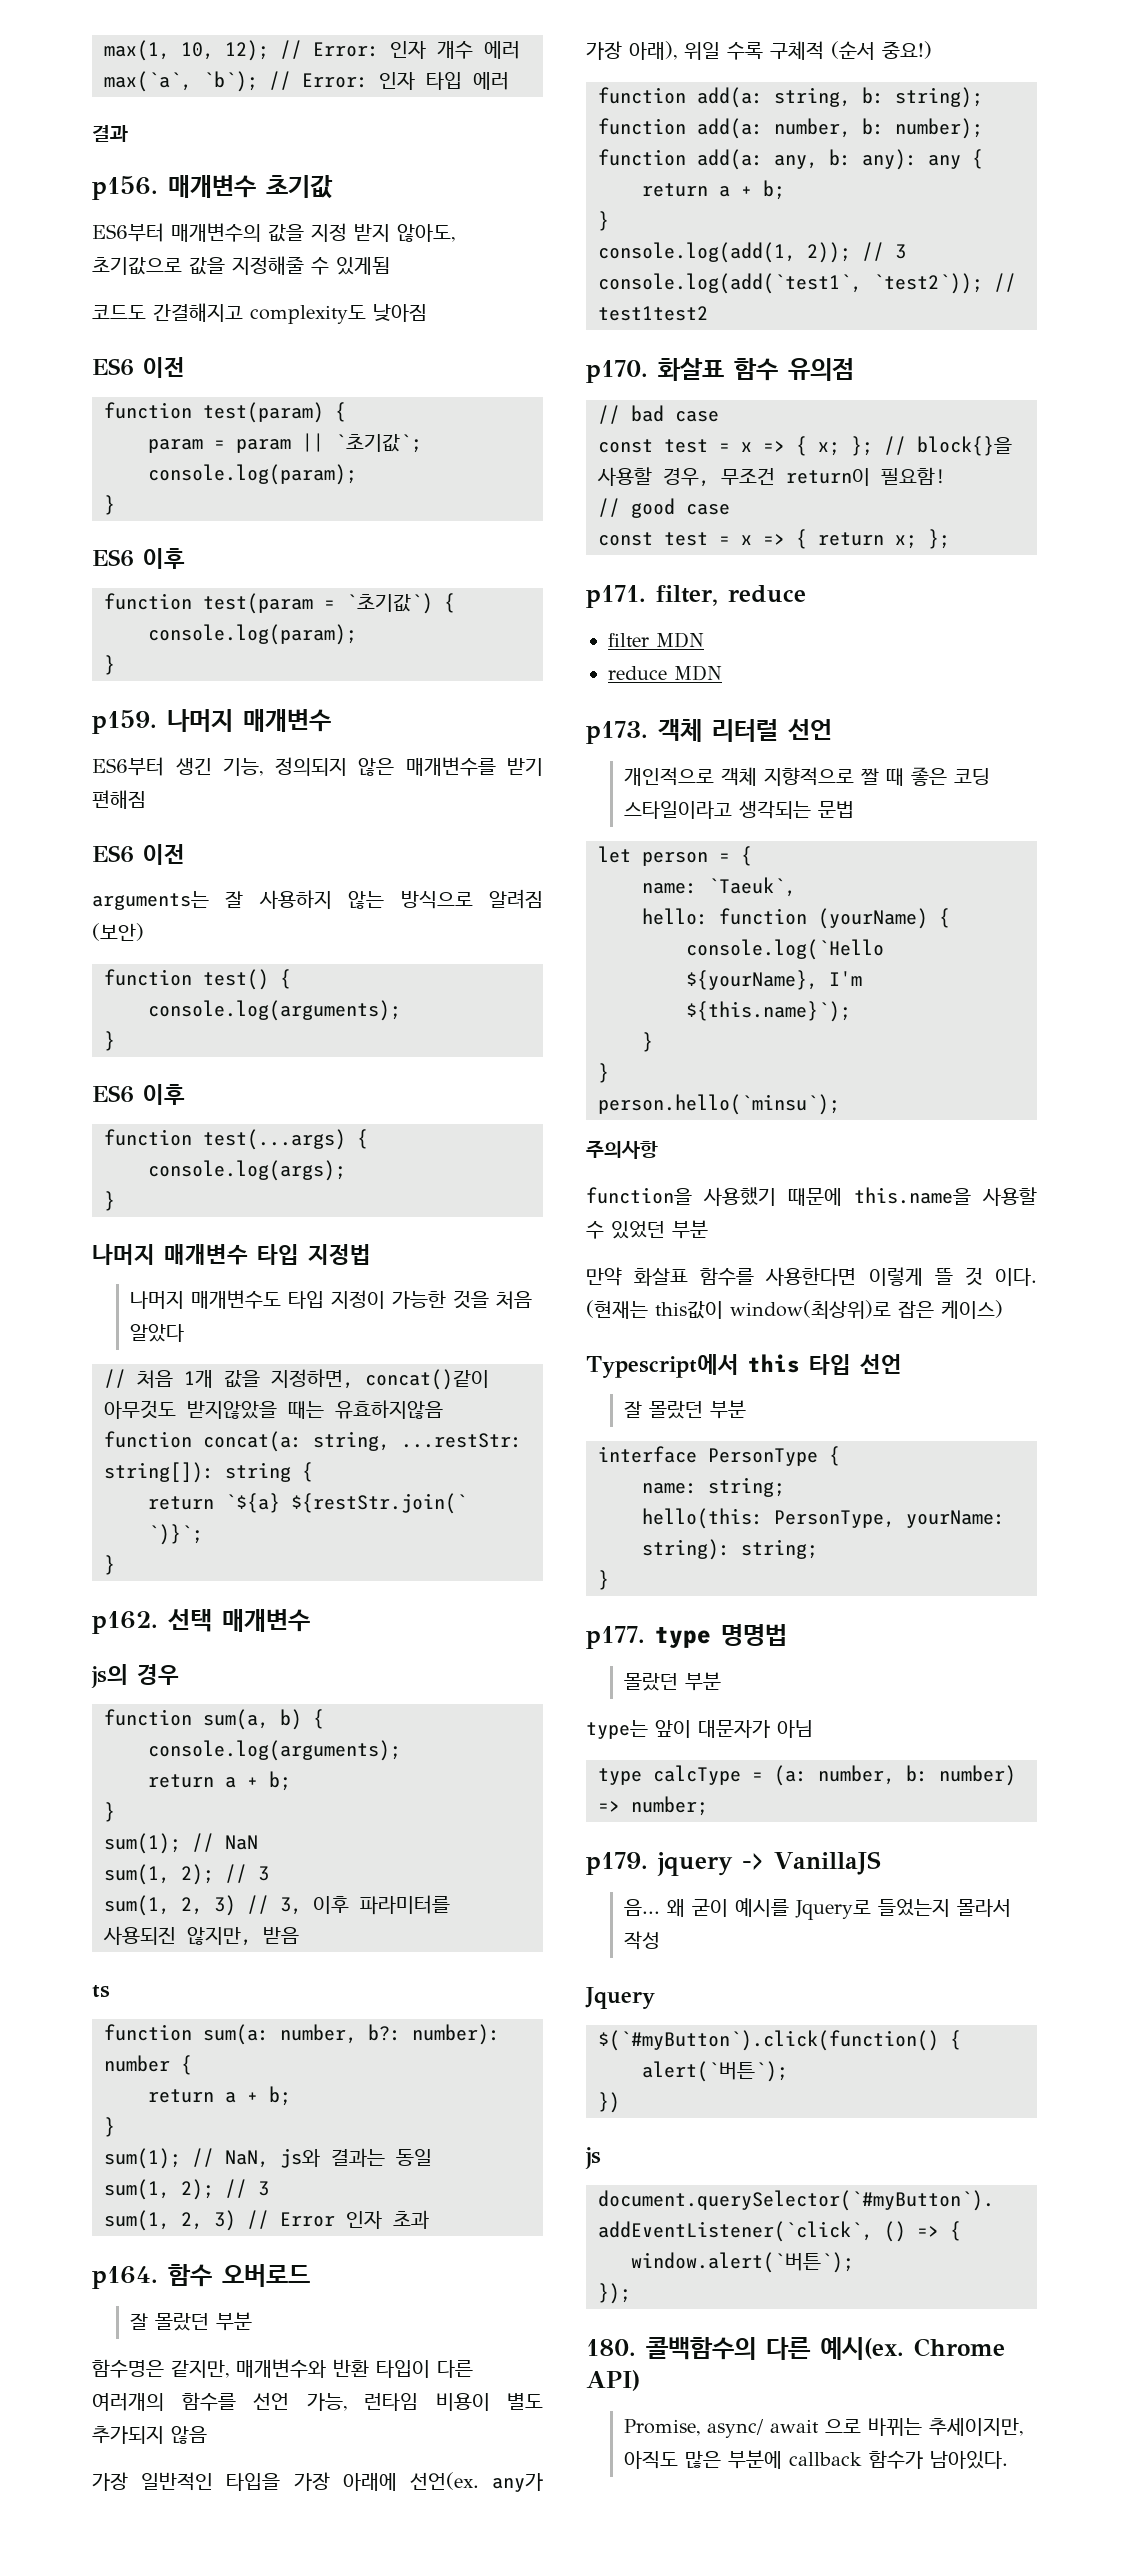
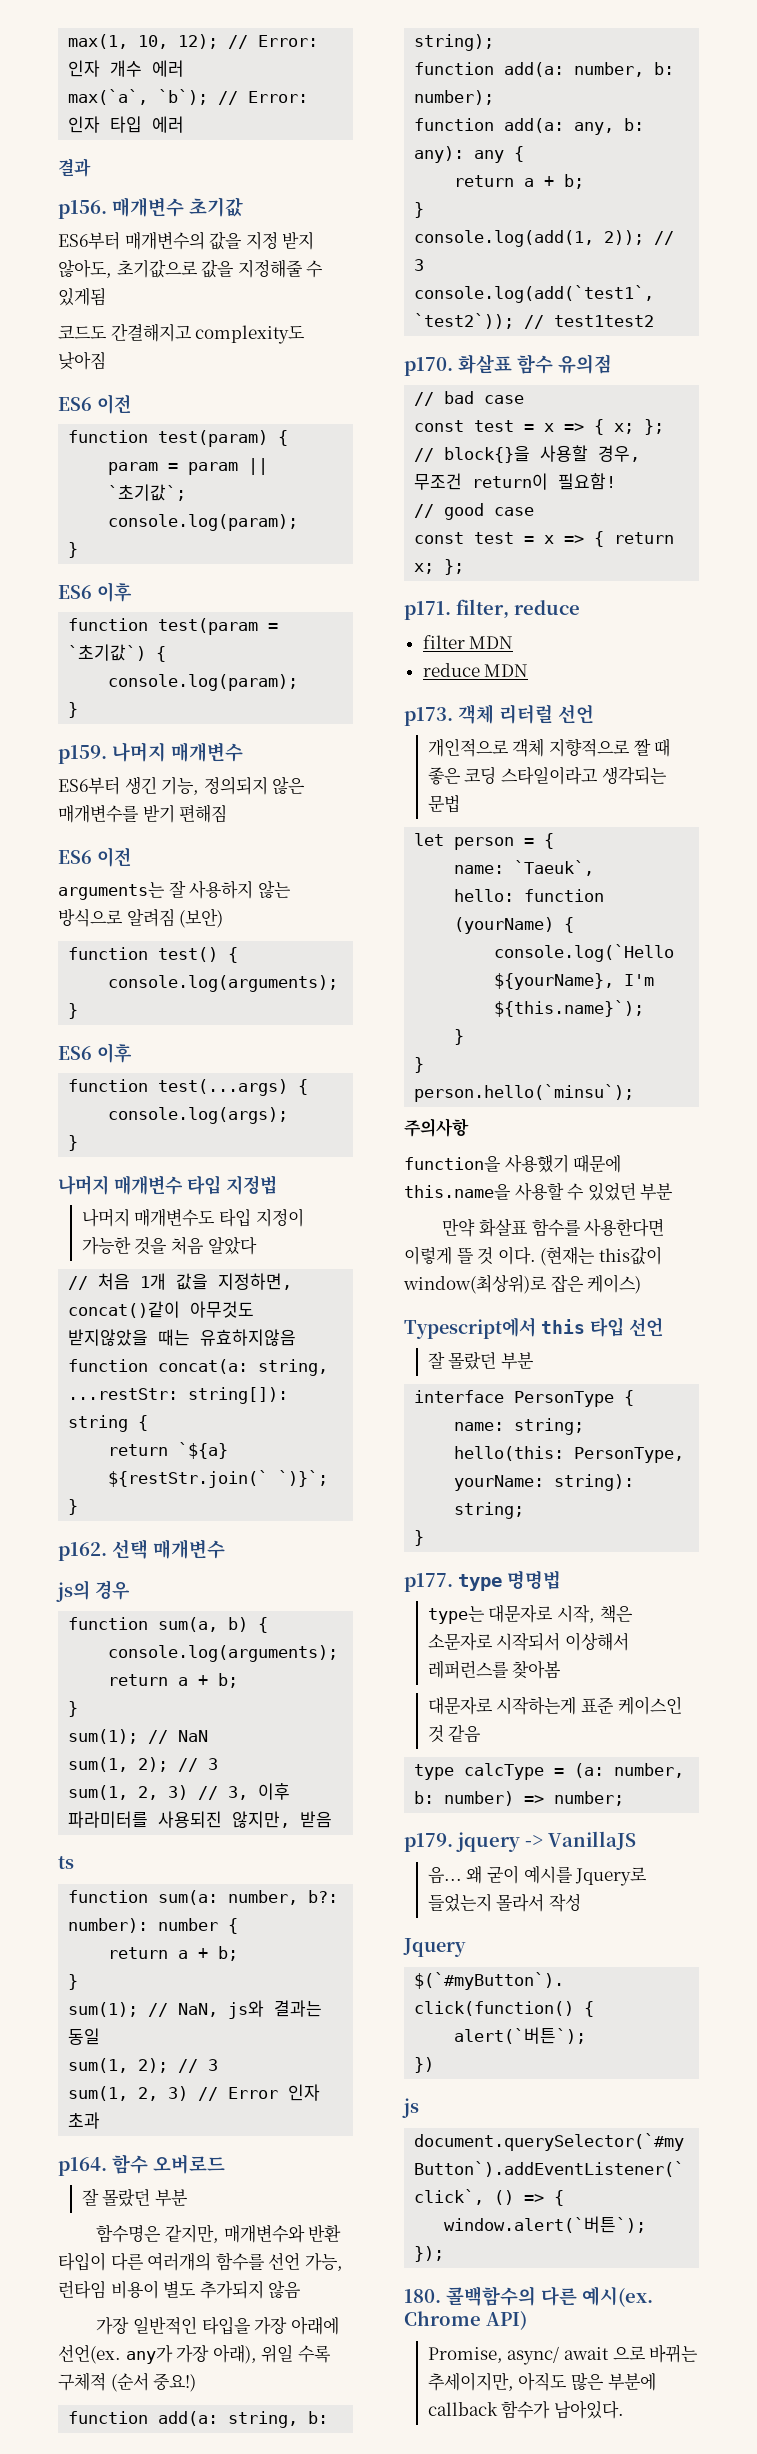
[624,1672,722,1691] [586,1720,813,1739] 몰랐던 부분 // type는 앞이 대문자가 아님 -> [427,1605,633,1624] [427,1632,629,1651] [427,1660,562,1679] [427,1696,682,1715] [427,1724,482,1743] type는 대문자로 시작, 책은 소문자로 시작되서 이상해서 레퍼런스를 찾아봄 // 대문자로 시작하는게 표준 케이스인 것 같음

